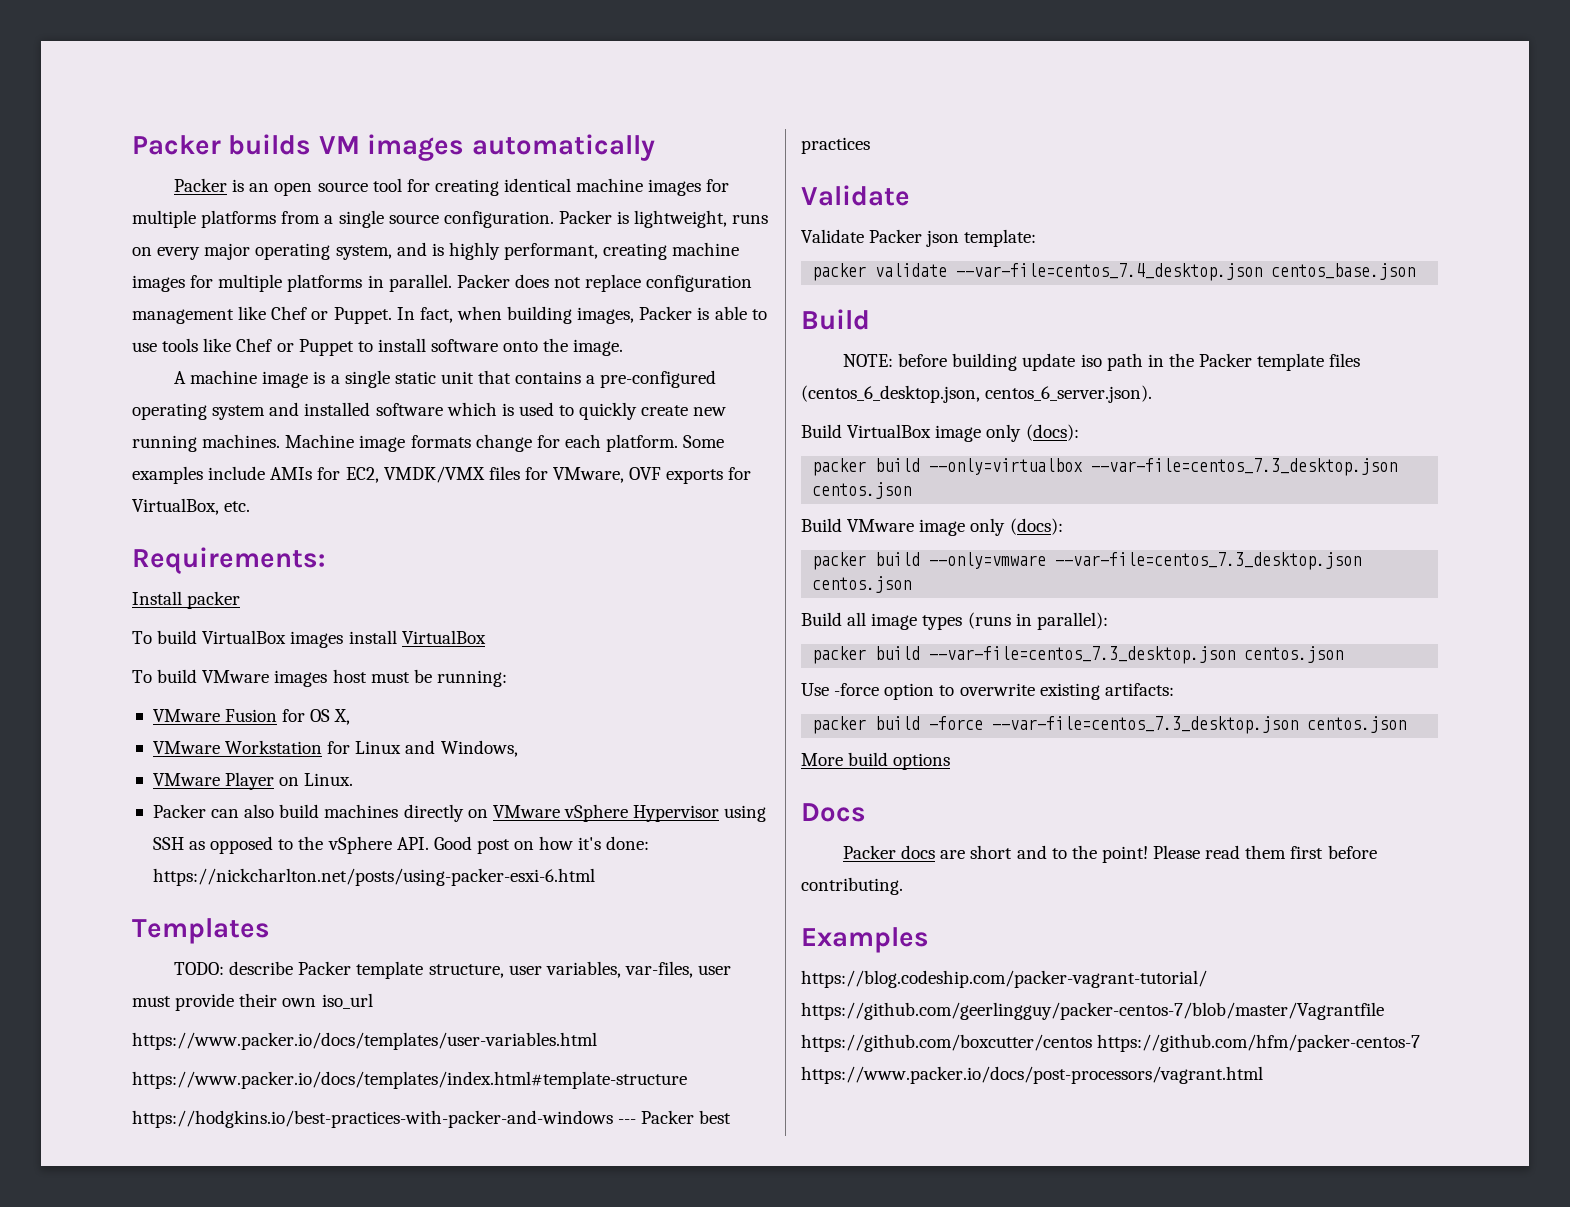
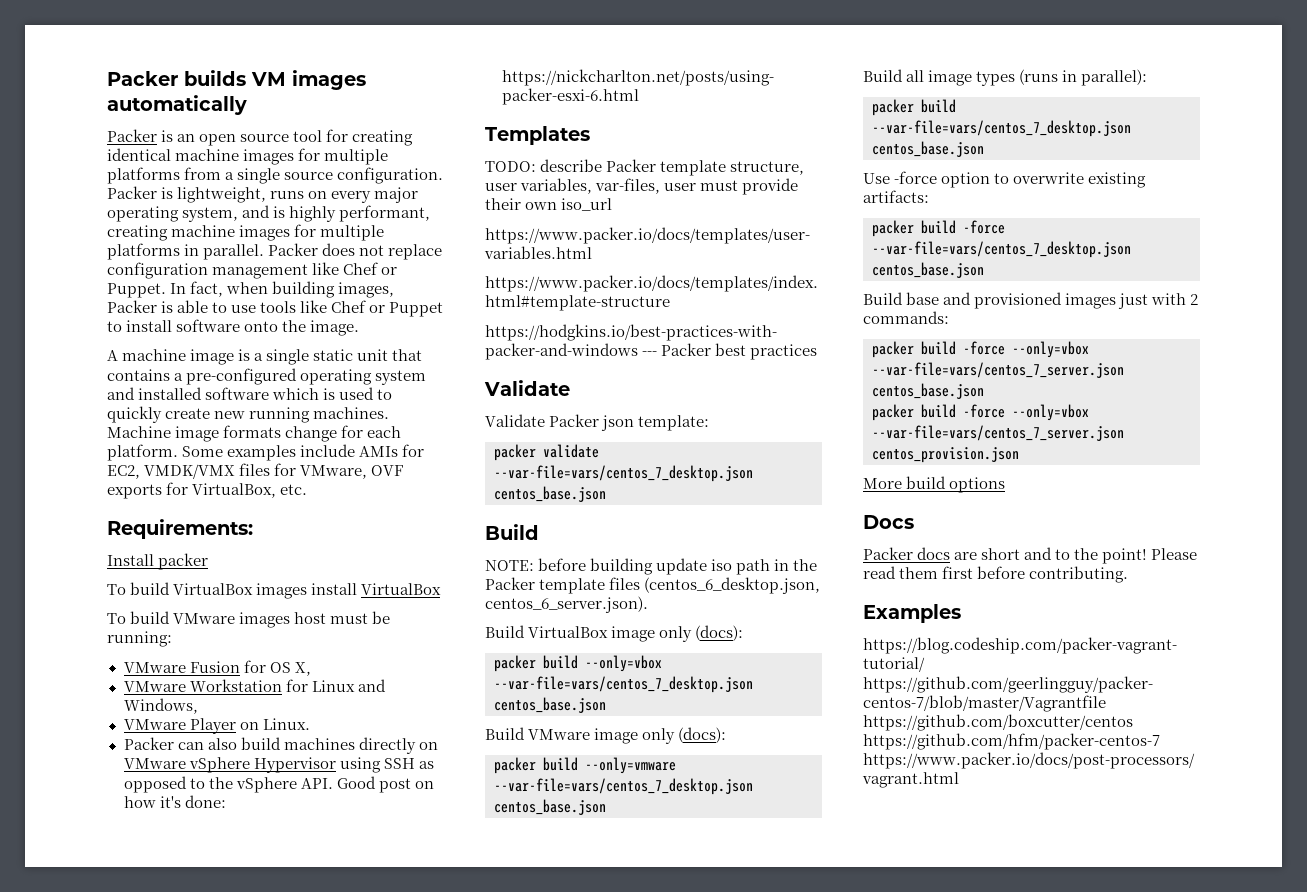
[956,263,1263,281] --var-file=centos_7.4_desktop.json -> [494,465,753,482] --var-file=vars/centos_7_desktop.json
[929,458,1398,476] [812,482,912,499] --only=virtualbox --var-file=centos_7.3_desktop.json centos.json -> [585,655,662,672] [494,676,753,693] [494,697,606,713] --only=vbox --var-file=vars/centos_7_desktop.json centos_base.json
[1055,552,1362,570] [812,576,912,593] --var-file=centos_7.3_desktop.json centos.json -> [494,778,753,795] [494,799,606,815] --var-file=vars/centos_7_desktop.json centos_base.json
[929,646,1344,664] --var-file=centos_7.3_desktop.json centos.json -> [872,120,1131,137] [872,141,984,157] --var-file=vars/centos_7_desktop.json centos_base.json
[992,716,1407,734] --var-file=centos_7.3_desktop.json centos.json -> [872,241,1131,258] [872,262,984,278] [863,292,1199,309] [863,311,949,324] [872,341,1089,358] [872,362,1124,378] [872,383,984,399] [872,404,1089,421] [872,425,1124,441] [872,447,1019,463] --var-file=vars/centos_7_desktop.json centos_base.json // Build base and provisioned images just with 2 commands: // packer build -force --only=vbox --var-file=vars/centos_7_server.json centos_base.json // packer build -force --only=vbox --var-file=vars/centos_7_server.json centos_provision.json

